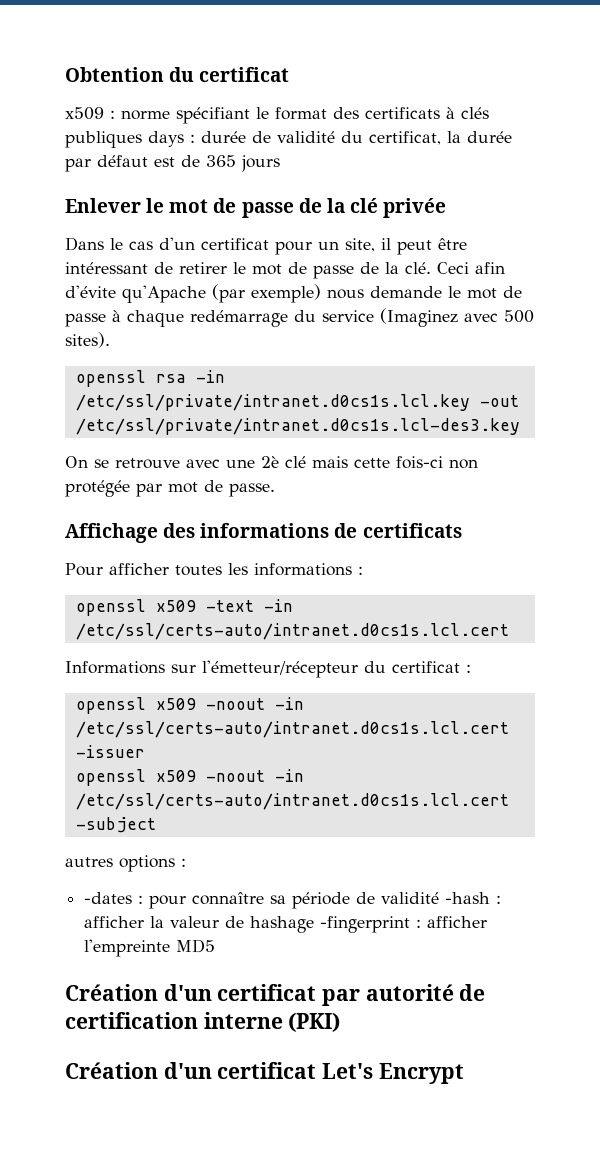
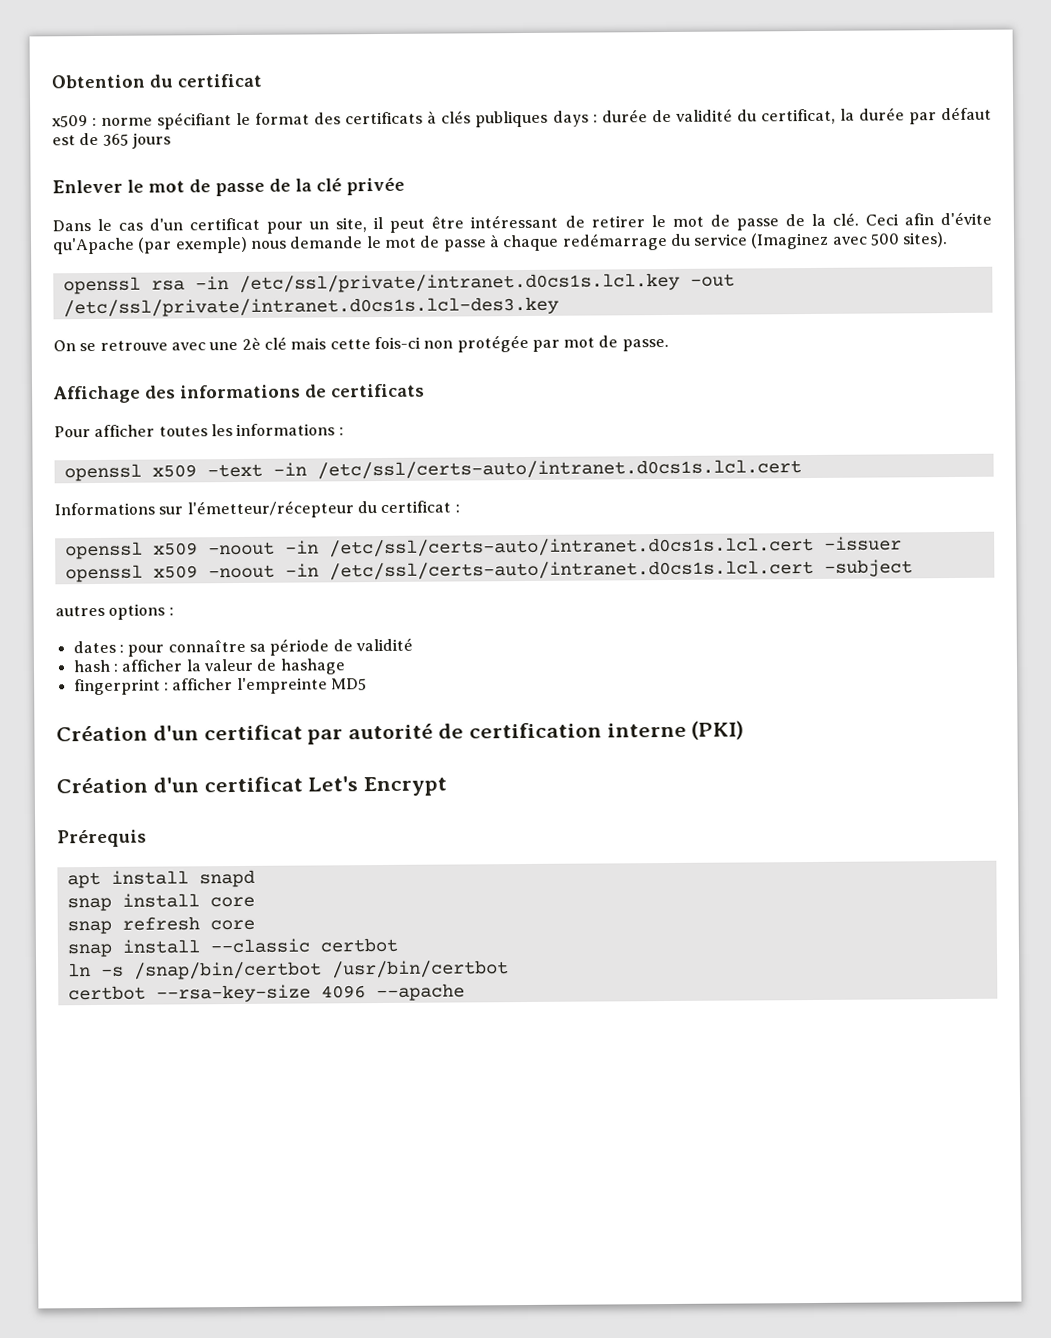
[84,892,133,904] -dates -> [72,640,116,654] dates
[445,892,491,904] -hash -> [72,659,111,673] // hash
[320,916,411,933] -fingerprint -> [73,678,161,696] // fingerprint
(464, 1073) none -> [57,828,147,848] [66,869,255,889] [66,893,255,912] [66,916,255,935] [66,937,398,958] [67,960,509,980] [67,983,465,1003] // Prérequis // apt install snapd // snap install core // snap refresh core // snap install --classic certbot // ln -s /snap/bin/certbot /usr/bin/certbot // certbot --rsa-key-size 4096 --apache

